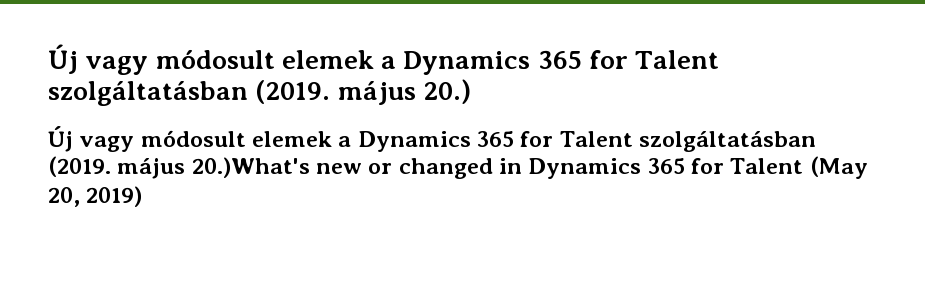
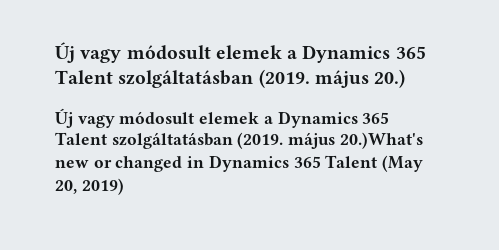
[48,44,629,75] Új vagy módosult elemek a Dynamics 365 for -> [55,42,426,63] Új vagy módosult elemek a Dynamics 365
[520,131,554,147] for -> (390, 118) none
[691,158,725,174] for -> (321, 162) none

